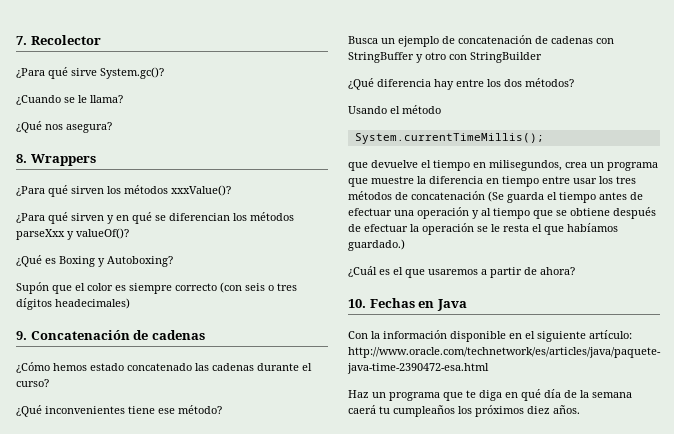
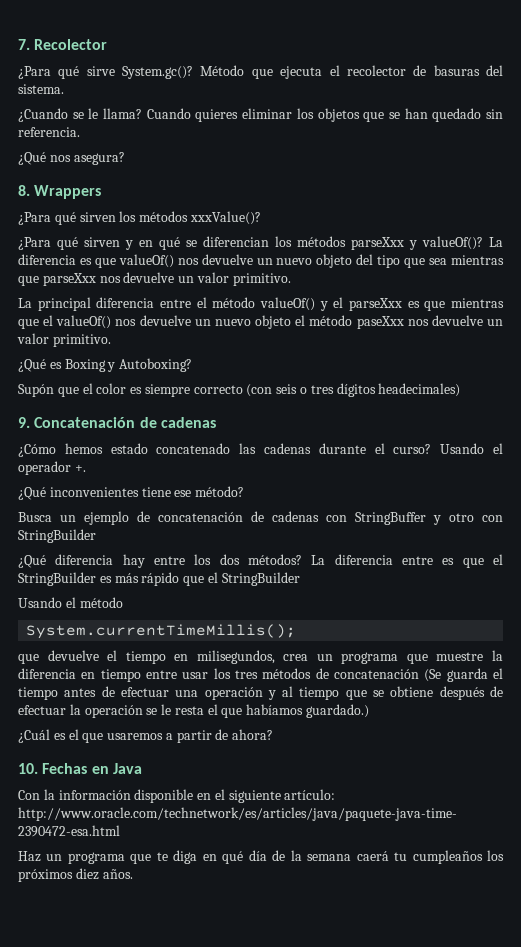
[16,95,123,105] // ¿Cuando se le llama? -> [200,65,504,79] [18,84,64,94] [18,108,503,122] [18,127,80,137] Método que ejecuta el recolector de basuras del sistema. // ¿Cuando se le llama? Cuando quieres eliminar los objetos que se han quedado sin referencia.
(129, 233) none -> [489,237,503,247] [18,254,504,268] [18,272,291,286] [18,297,505,311] [18,315,503,329] [17,333,111,347] La diferencia es que valueOf() nos devuelve un nuevo objeto del tipo que sea mientras que parseXxx nos devuelve un valor primitivo. // La principal diferencia entre el método valueOf() y el parseXxx es que mientras que el valueOf() nos devuelve un nuevo objeto el método paseXxx nos devuelve un valor primitivo.
(49, 383) none -> [440,443,504,454] [18,461,86,475] Usando el operador +.
(574, 82) none -> [311,554,503,568] [18,572,300,586] La diferencia entre es que el StringBuilder es más rápido que el StringBuilder

